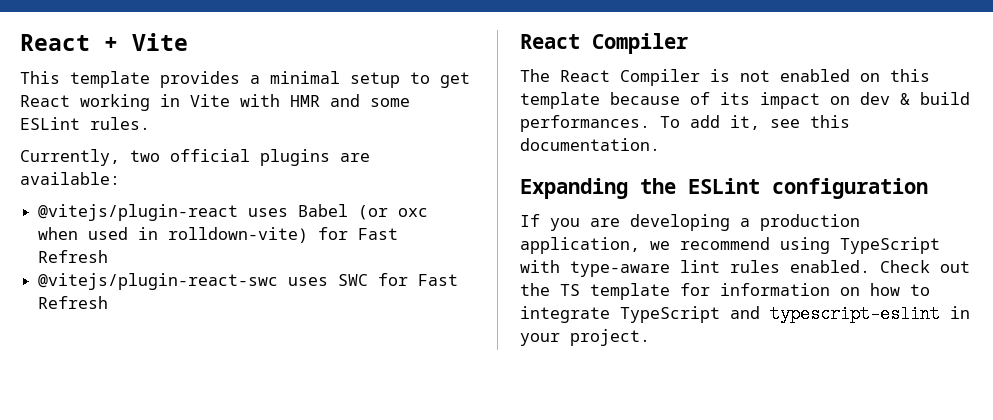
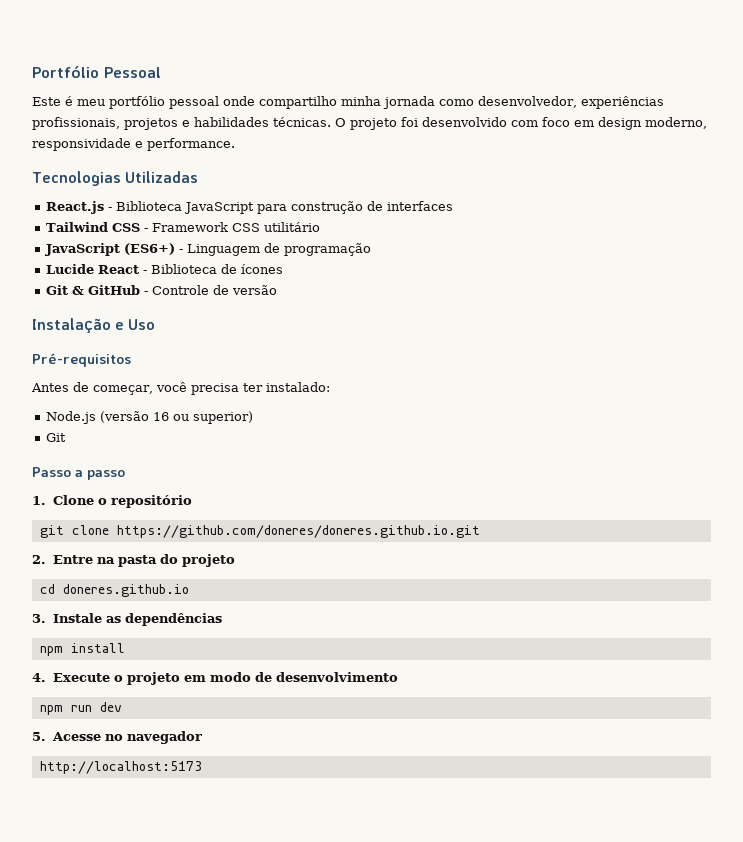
[20,33,188,51] [20,71,470,88] [20,94,410,111] [20,117,150,130] [20,149,370,166] [20,172,120,185] [38,204,429,221] [38,227,399,243] [38,250,109,263] [38,273,459,290] [38,296,109,309] [520,33,688,54] [520,69,930,86] [520,92,970,109] [520,115,850,132] [520,138,660,151] [520,178,928,199] [520,214,860,231] [520,237,940,254] [520,260,970,277] [520,283,930,300] [520,305,970,323] [520,329,650,346] React + Vite // This template provides a minimal setup to get React working in Vite with HMR and some ESLint rules. // Currently, two official plugins are available: // @vitejs/plugin-react uses Babel (or oxc when used in rolldown-vite) for Fast Refresh // @vitejs/plugin-react-swc uses SWC for Fast Refresh // React Compiler // The React Compiler is not enabled on this template because of its impact on dev & build performances. To add it, see this documentation. // Expanding the ESLint configuration // If you are developing a production application, we recommend using TypeScript with type-aware lint rules enabled. Check out the TS template for information on how to integrate TypeScript and typescript-eslint in your project. -> [32,66,161,78] [32,96,664,109] [32,117,707,130] [32,138,235,151] [32,171,199,186] [46,201,454,214] [46,222,321,232] [45,243,372,256] [46,264,284,274] [46,285,278,295] [32,318,156,333] [32,353,131,367] [31,382,330,395] [46,411,254,424] [46,433,67,442] [32,467,125,480] [32,495,192,508] [39,525,480,538] [32,554,235,567] [39,584,189,597] [32,613,222,626] [39,643,125,656] [32,672,398,685] [39,702,122,715] [32,731,202,744] [39,761,202,774] Portfólio Pessoal // Este é meu portfólio pessoal onde compartilho minha jornada como desenvolvedor, experiências profissionais, projetos e habilidades técnicas. O projeto foi desenvolvido com foco em design moderno, responsividade e performance. // Tecnologias Utilizadas // React.js - Biblioteca JavaScript para construção de interfaces // Tailwind CSS - Framework CSS utilitário // JavaScript (ES6+) - Linguagem de programação // Lucide React - Biblioteca de ícones // Git & GitHub - Controle de versão // Instalação e Uso // Pré-requisitos // Antes de começar, você precisa ter instalado: // Node.js (versão 16 ou superior) // Git // Passo a passo // 1. Clone o repositório // git clone https://github.com/doneres/doneres.github.io.git // 2. Entre na pasta do projeto // cd doneres.github.io // 3. Instale as dependências // npm install // 4. Execute o projeto em modo de desenvolvimento // npm run dev // 5. Acesse no navegador // http://localhost:5173

